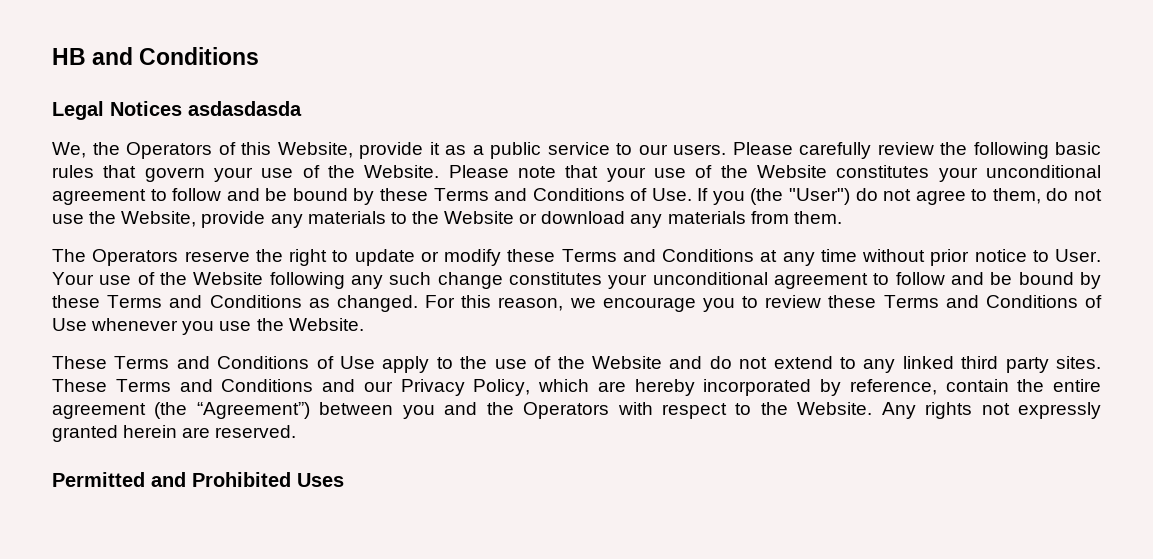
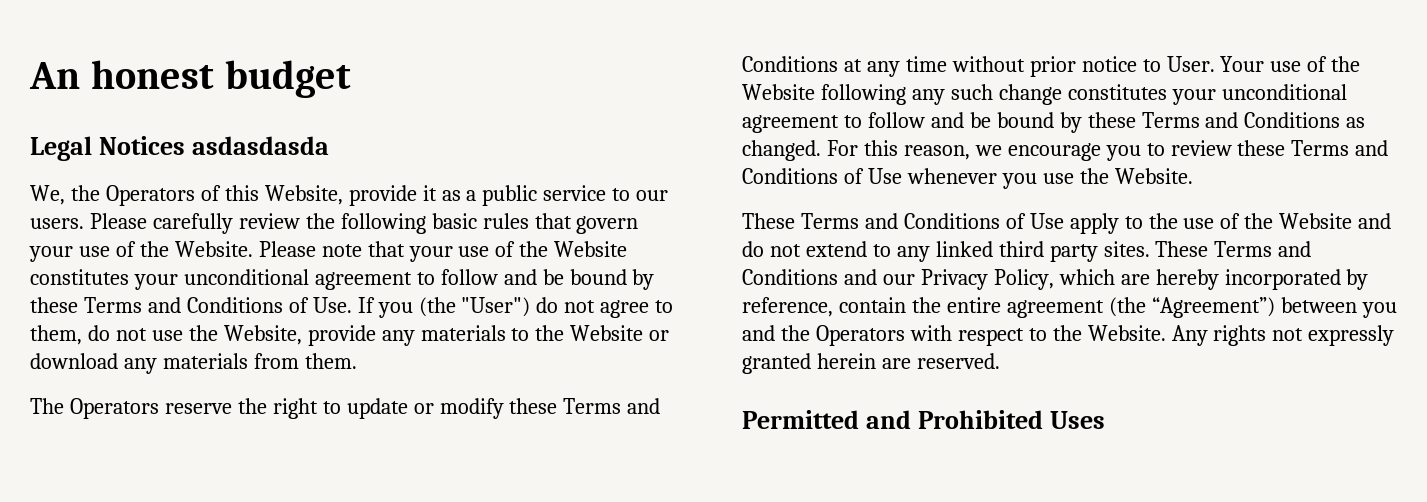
[52,47,260,65] HB and Conditions -> [29,60,351,98] An honest budget

